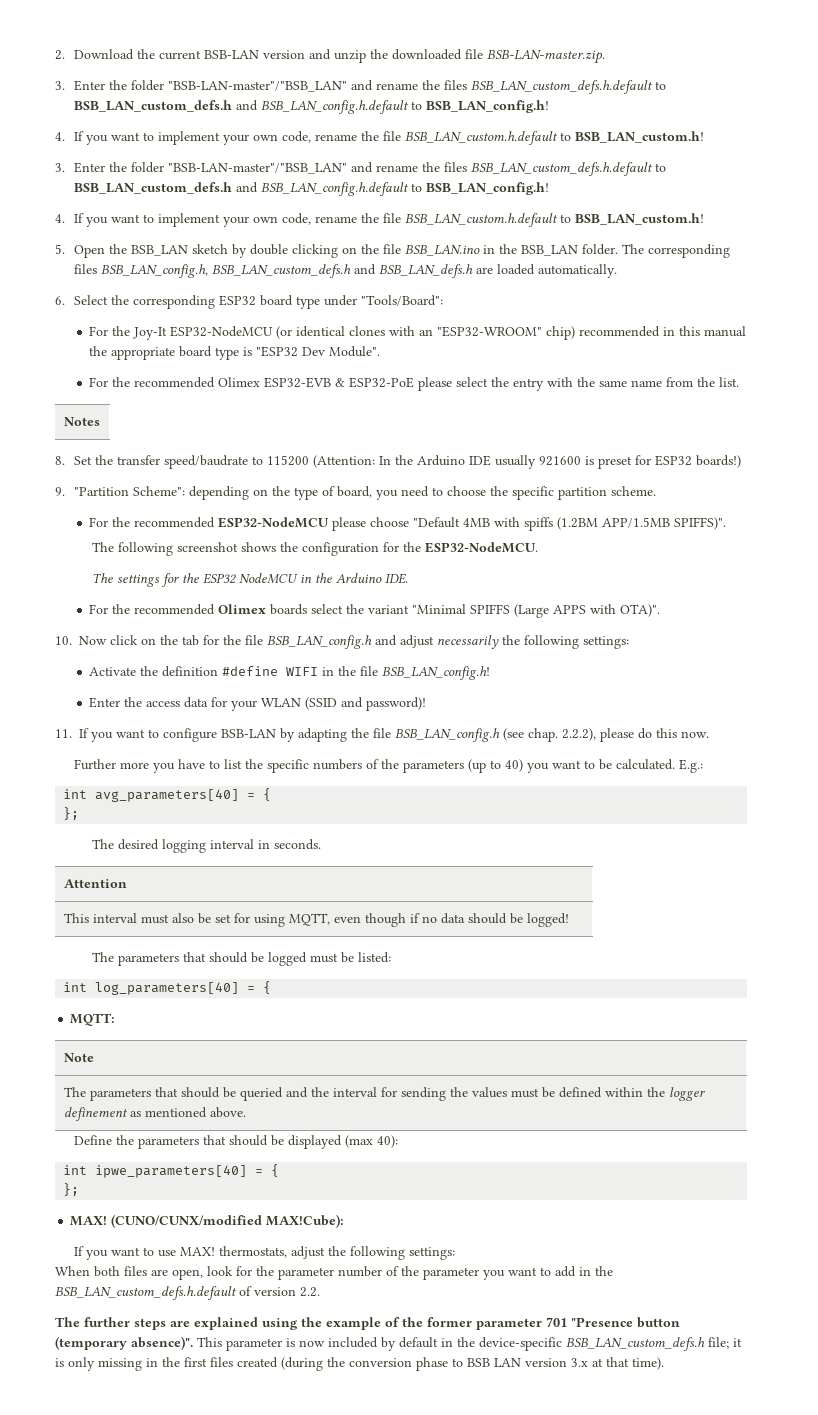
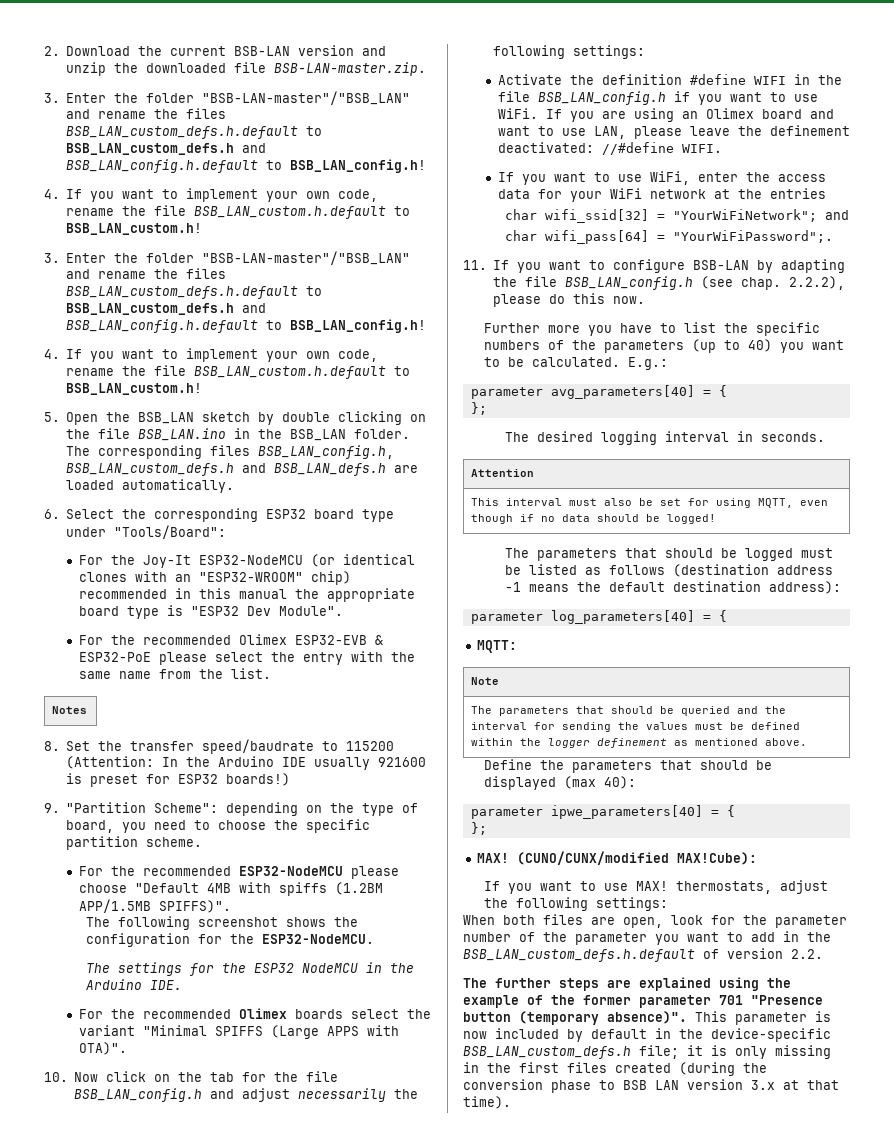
[382,666,491,680] [89,697,121,708] BSB_LAN_config.h! // Enter -> [537,91,818,105] [497,108,834,122] [497,125,850,139] [497,142,722,155] [497,171,738,185] BSB_LAN_config.h if you want to use WiFi. If you are using an Olimex board and want to use LAN, please leave the definement deactivated: //#define WIFI. // If you want to use WiFi, enter
[261,697,427,711] WLAN (SSID and password)! -> [609,188,826,199] [504,209,849,223] [504,230,833,244] WiFi network at the entries // char wifi_ssid[32] = "YourWiFiNetwork"; and // char wifi_pass[64] = "YourWiFiPassword";.
[63,789,88,799] int -> [470,387,543,399] parameter
[358,952,392,963] [63,982,88,992] listed: // int -> [528,564,833,577] [504,581,841,594] [470,612,543,624] listed as follows (destination address -1 means the default destination address): // parameter
[63,1165,88,1175] int -> [470,807,543,819] parameter

